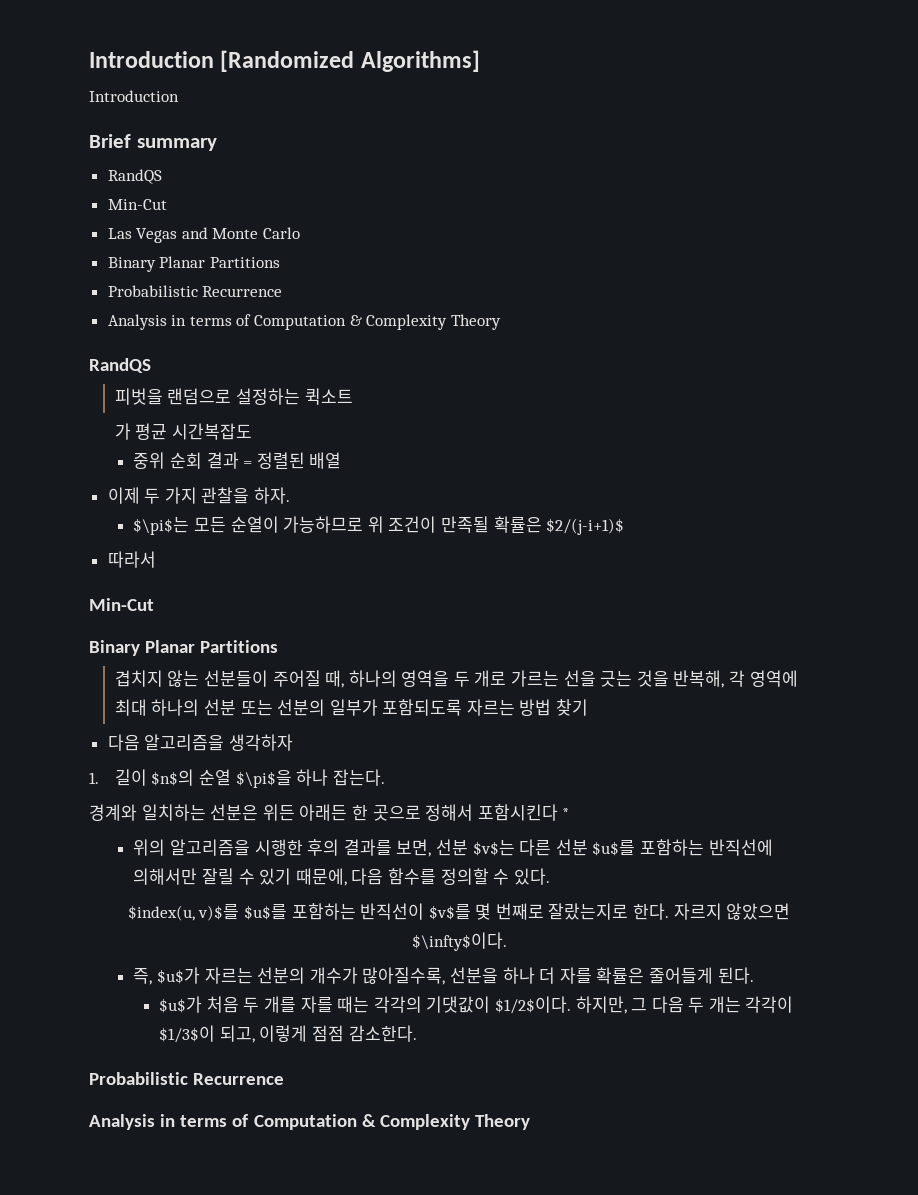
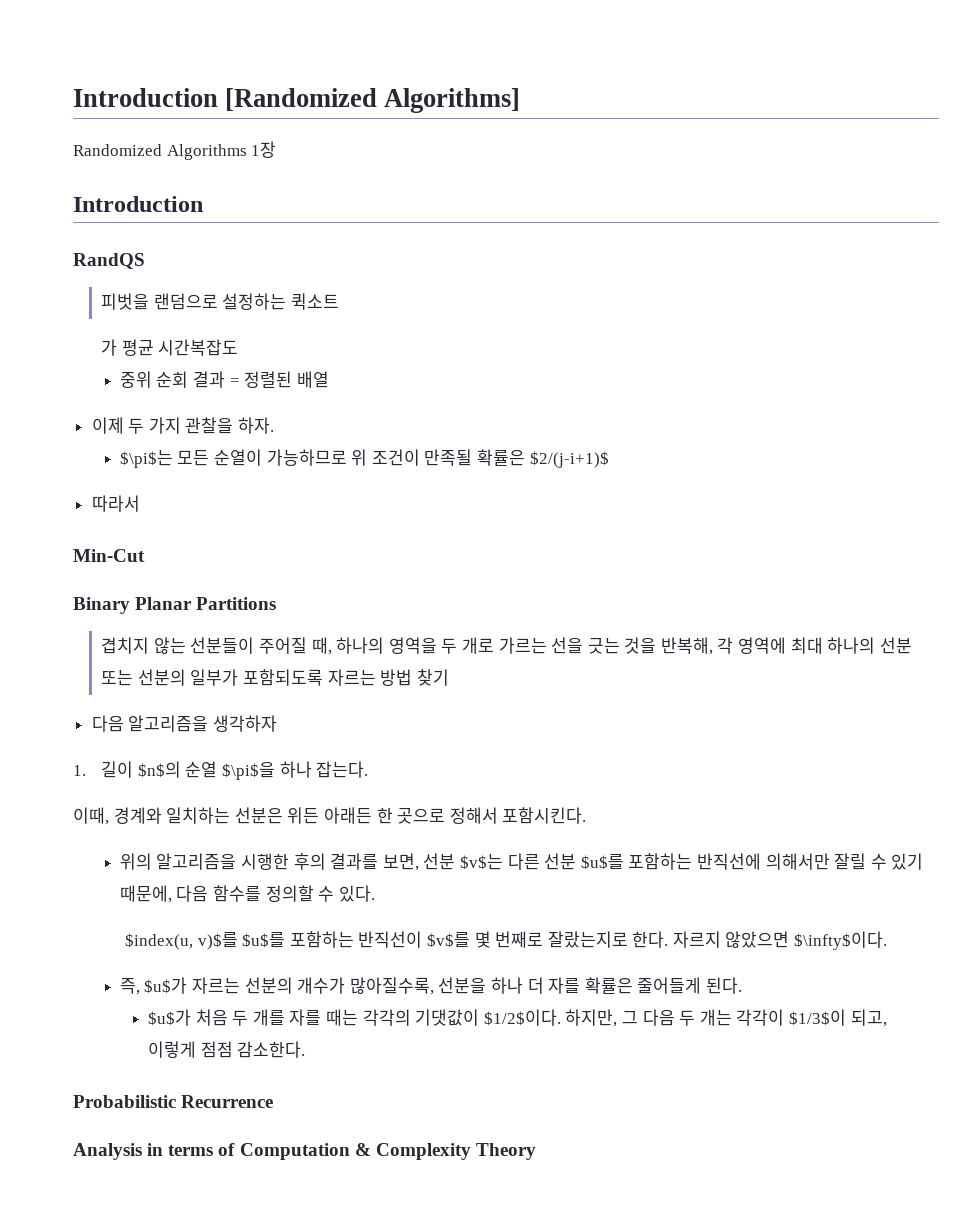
[89,90,179,102] [89,134,217,151] [107,169,162,184] [107,199,167,210] [107,227,301,243] [107,256,280,272] [107,285,283,297] [107,314,501,330] Introduction // Brief summary // RandQS // Min-Cut // Las Vegas and Monte Carlo // Binary Planar Partitions // Probabilistic Recurrence // Analysis in terms of Computation & Complexity Theory -> [73,141,277,160] [73,196,203,212] Randomized Algorithms 1장 // Introduction
(385, 777) none -> [73,807,109,825] 이때,
[477,804,570,821] 포함시킨다 * -> [502,807,587,824] 포함시킨다.

